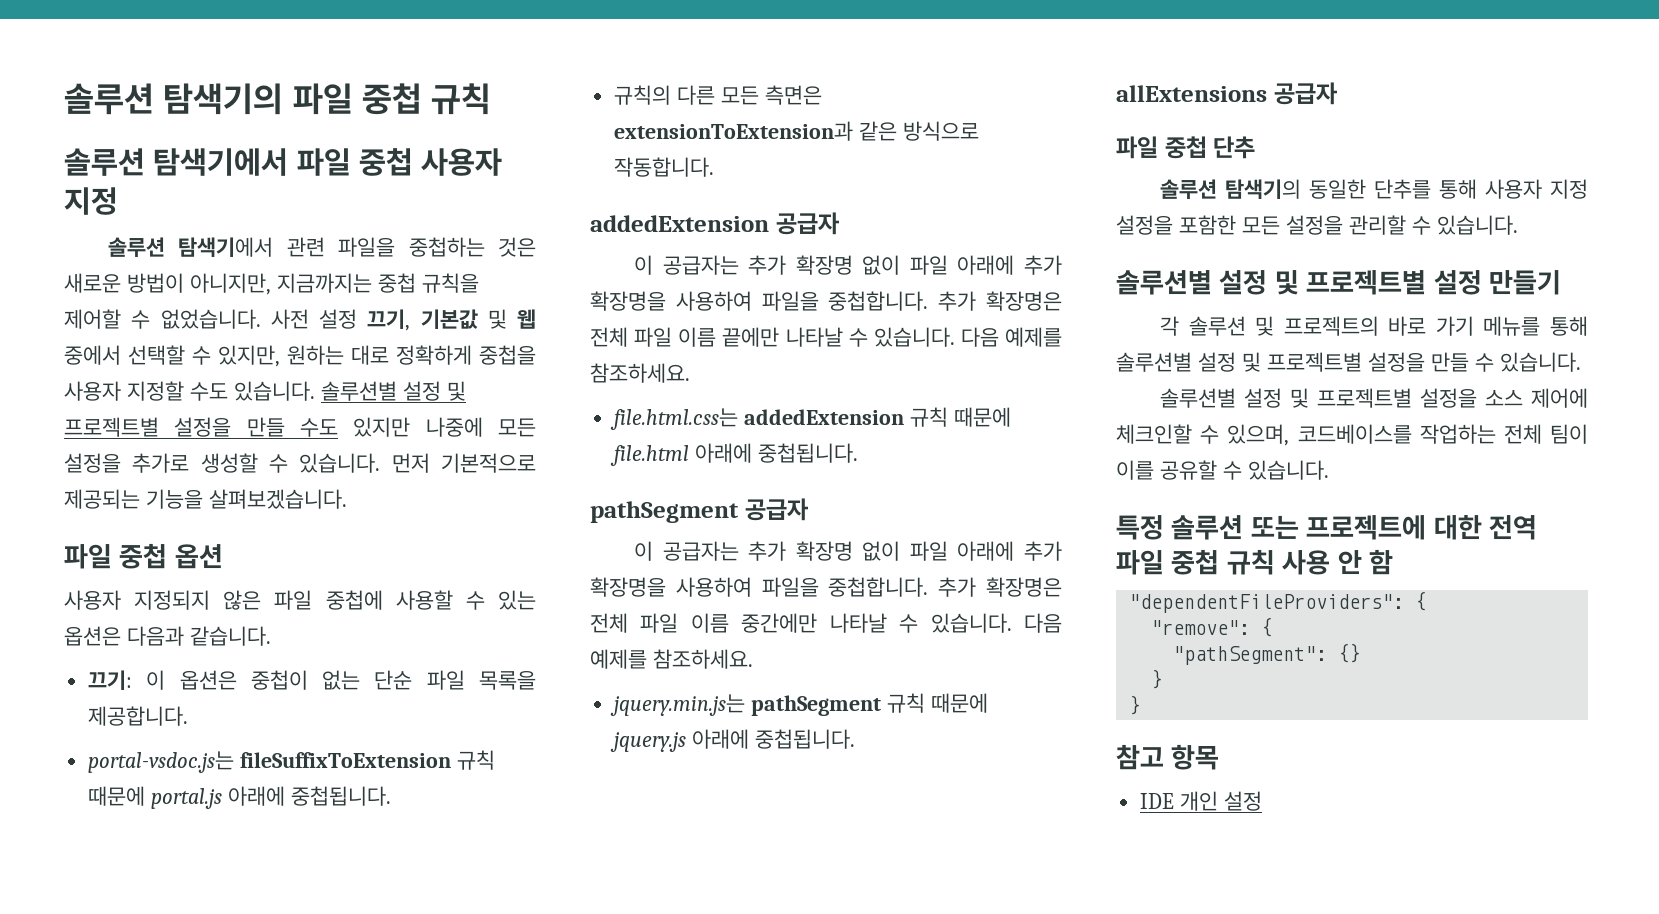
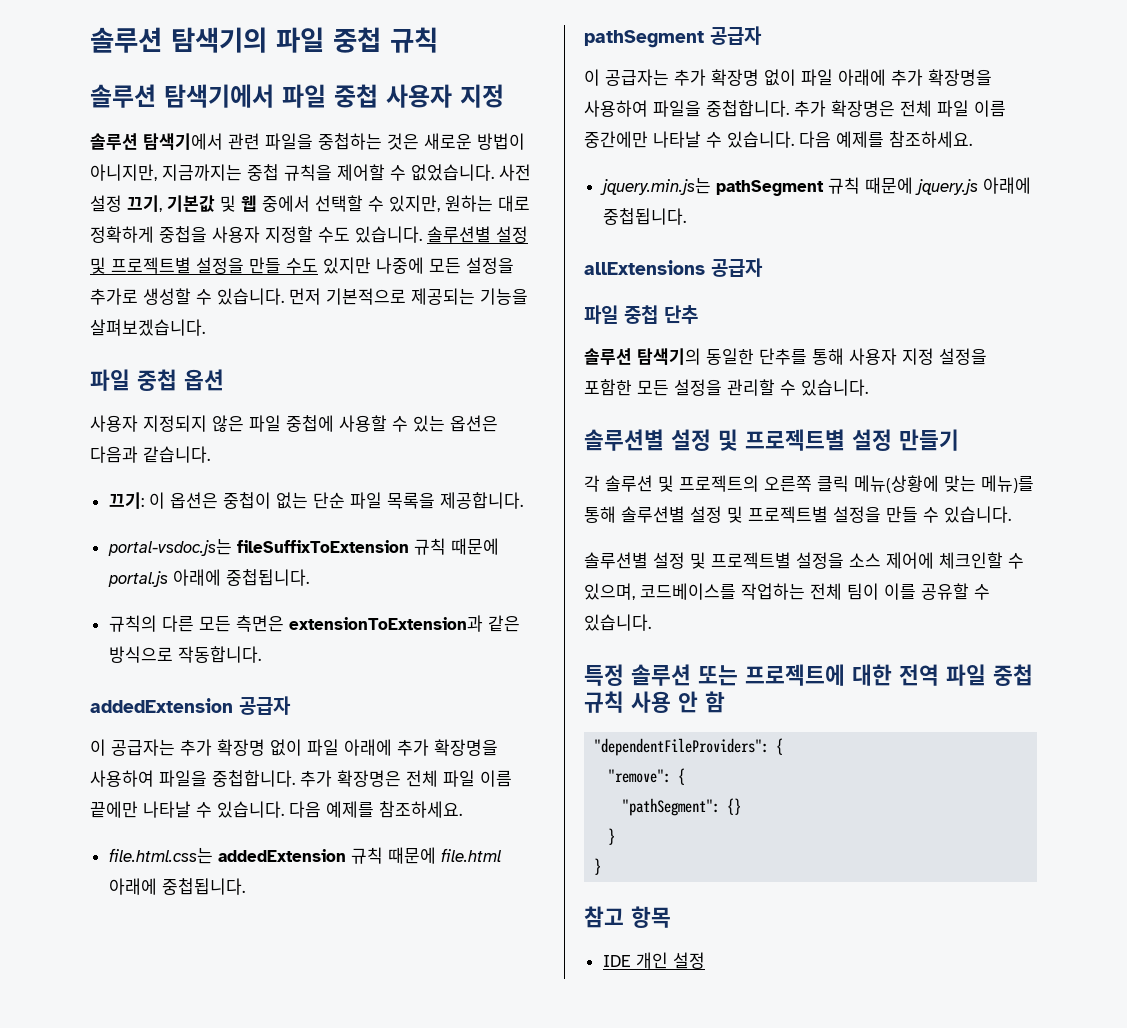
[1388,316,1541,336] 바로 가기 메뉴를 -> [764,475,1034,493] 오른쪽 클릭 메뉴(상황에 맞는 메뉴)를

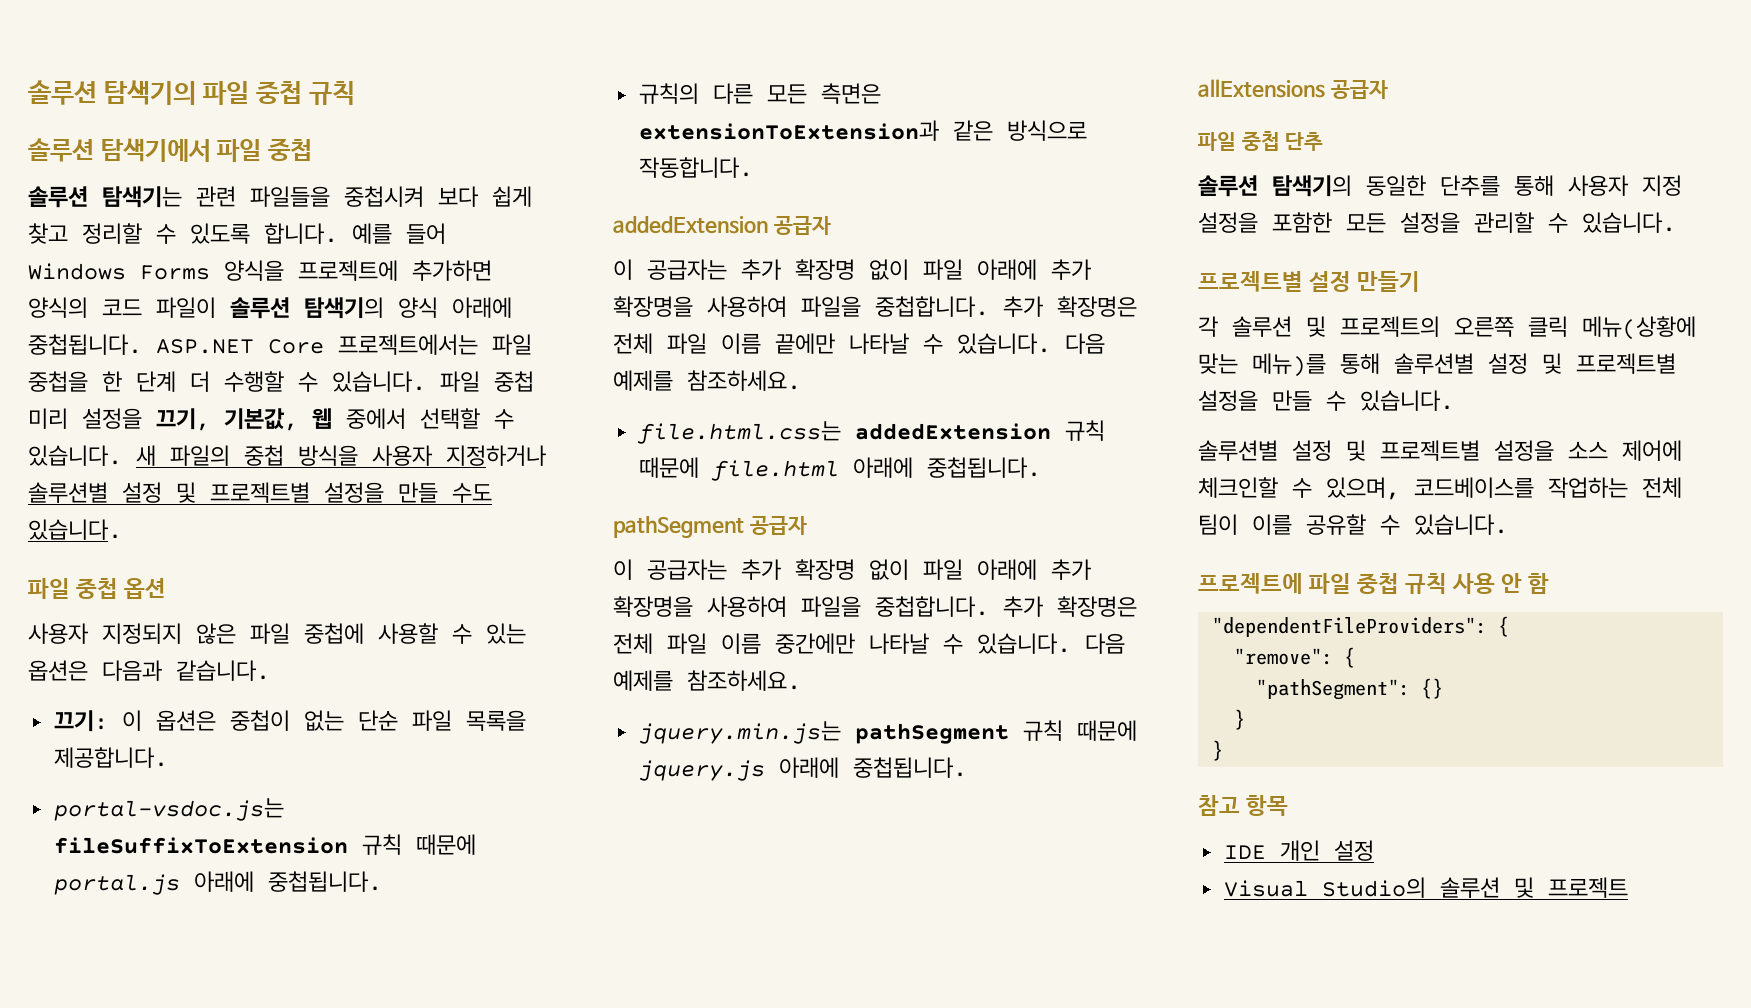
[386,84,504,108] [90,133,525,150] [90,164,531,181] [90,195,530,212] [90,226,422,243] 사용자 지정 // 솔루션 탐색기에서 관련 파일을 중첩하는 것은 새로운 방법이 아니지만, 지금까지는 중첩 규칙을 제어할 수 없었습니다. 사전 설정 끄기, 기본값 및 웹 중에서 선택할 수 있지만, 원하는 대로 정확하게 중첩을 사용자 지정할 수도 있습니다. -> [28,186,532,208] [28,223,446,244] [28,260,492,281] [28,297,512,319] [28,334,532,355] [28,371,534,392] [28,408,514,431] [28,445,546,466] // 솔루션 탐색기는 관련 파일들을 중첩시켜 보다 쉽게 찾고 정리할 수 있도록 합니다. 예를 들어 Windows Forms 양식을 프로젝트에 추가하면 양식의 코드 파일이 솔루션 탐색기의 양식 아래에 중첩됩니다. ASP.NET Core 프로젝트에서는 파일 중첩을 한 단계 더 수행할 수 있습니다. 파일 중첩 미리 설정을 끄기, 기본값, 웹 중에서 선택할 수 있습니다. 새 파일의 중첩 방식을 사용자 지정하거나
[323,257,514,274] [90,288,528,305] [90,319,205,336] 있지만 나중에 모든 설정을 추가로 생성할 수 있습니다. 먼저 기본적으로 제공되는 기능을 살펴보겠습니다. -> [28,519,122,540] 있습니다.
[584,429,738,451] 솔루션별 설정 및 -> (1676, 222) none
[584,664,939,686] 특정 솔루션 또는 프로젝트에 대한 전역 -> [1198,573,1303,594] 프로젝트에
(705, 960) none -> [1223,877,1628,898] // Visual Studio의 솔루션 및 프로젝트

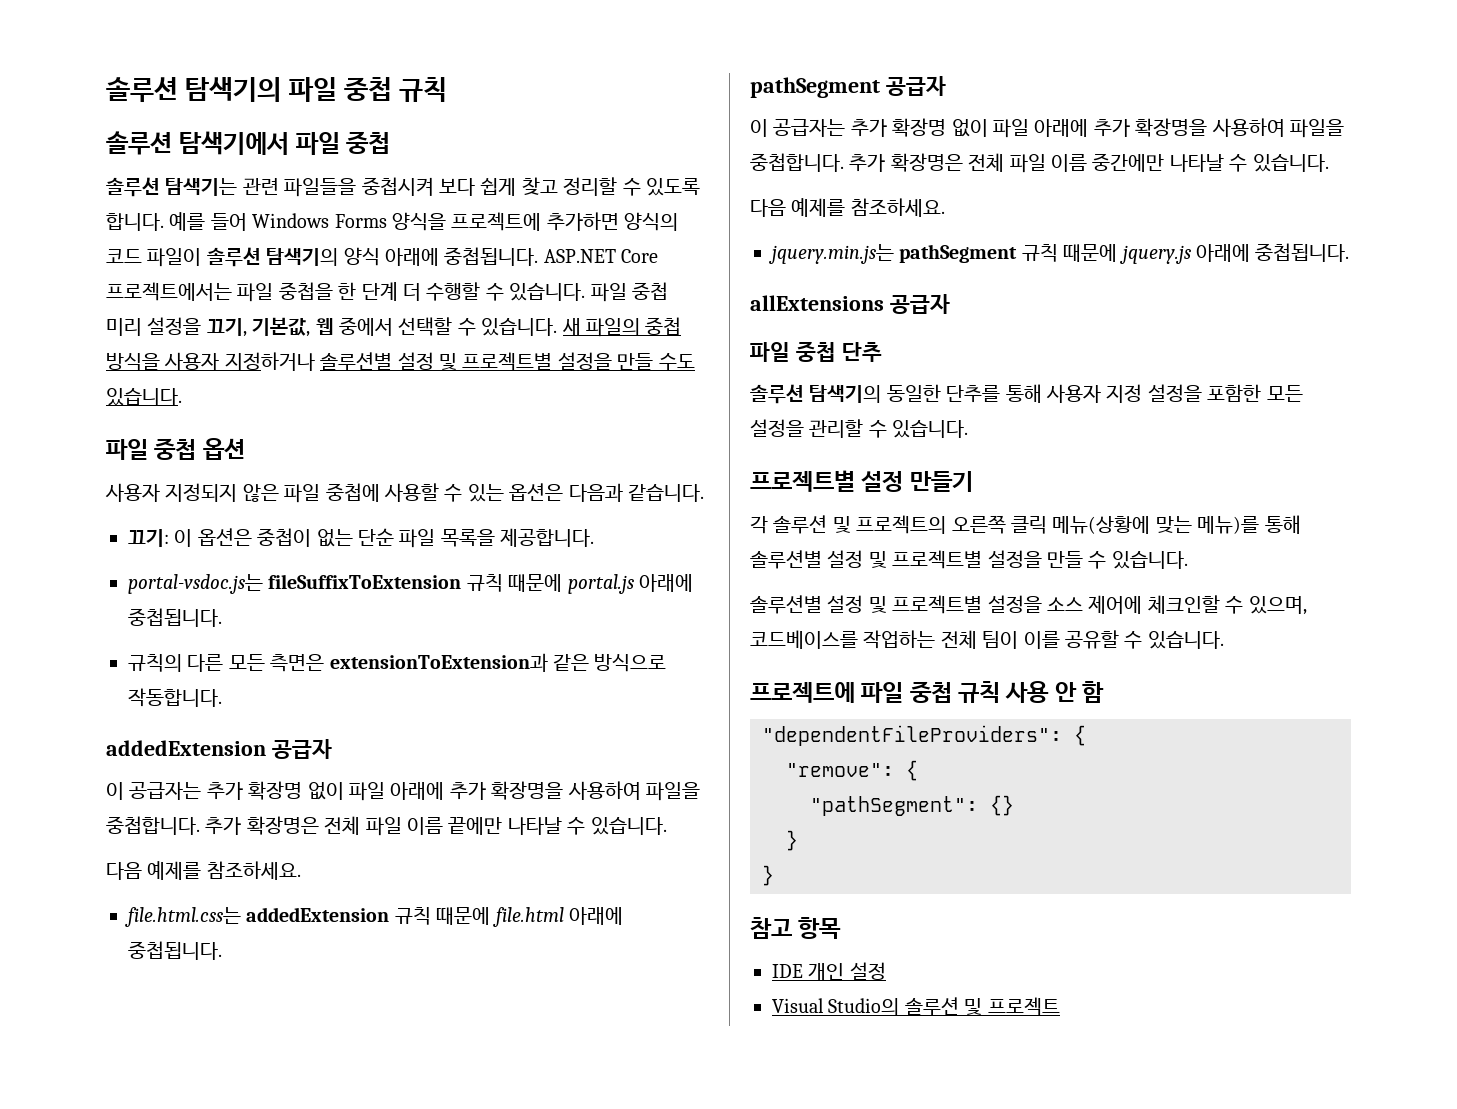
(1051, 343) none -> (667, 826) //
(1071, 643) none -> (1329, 163) //

